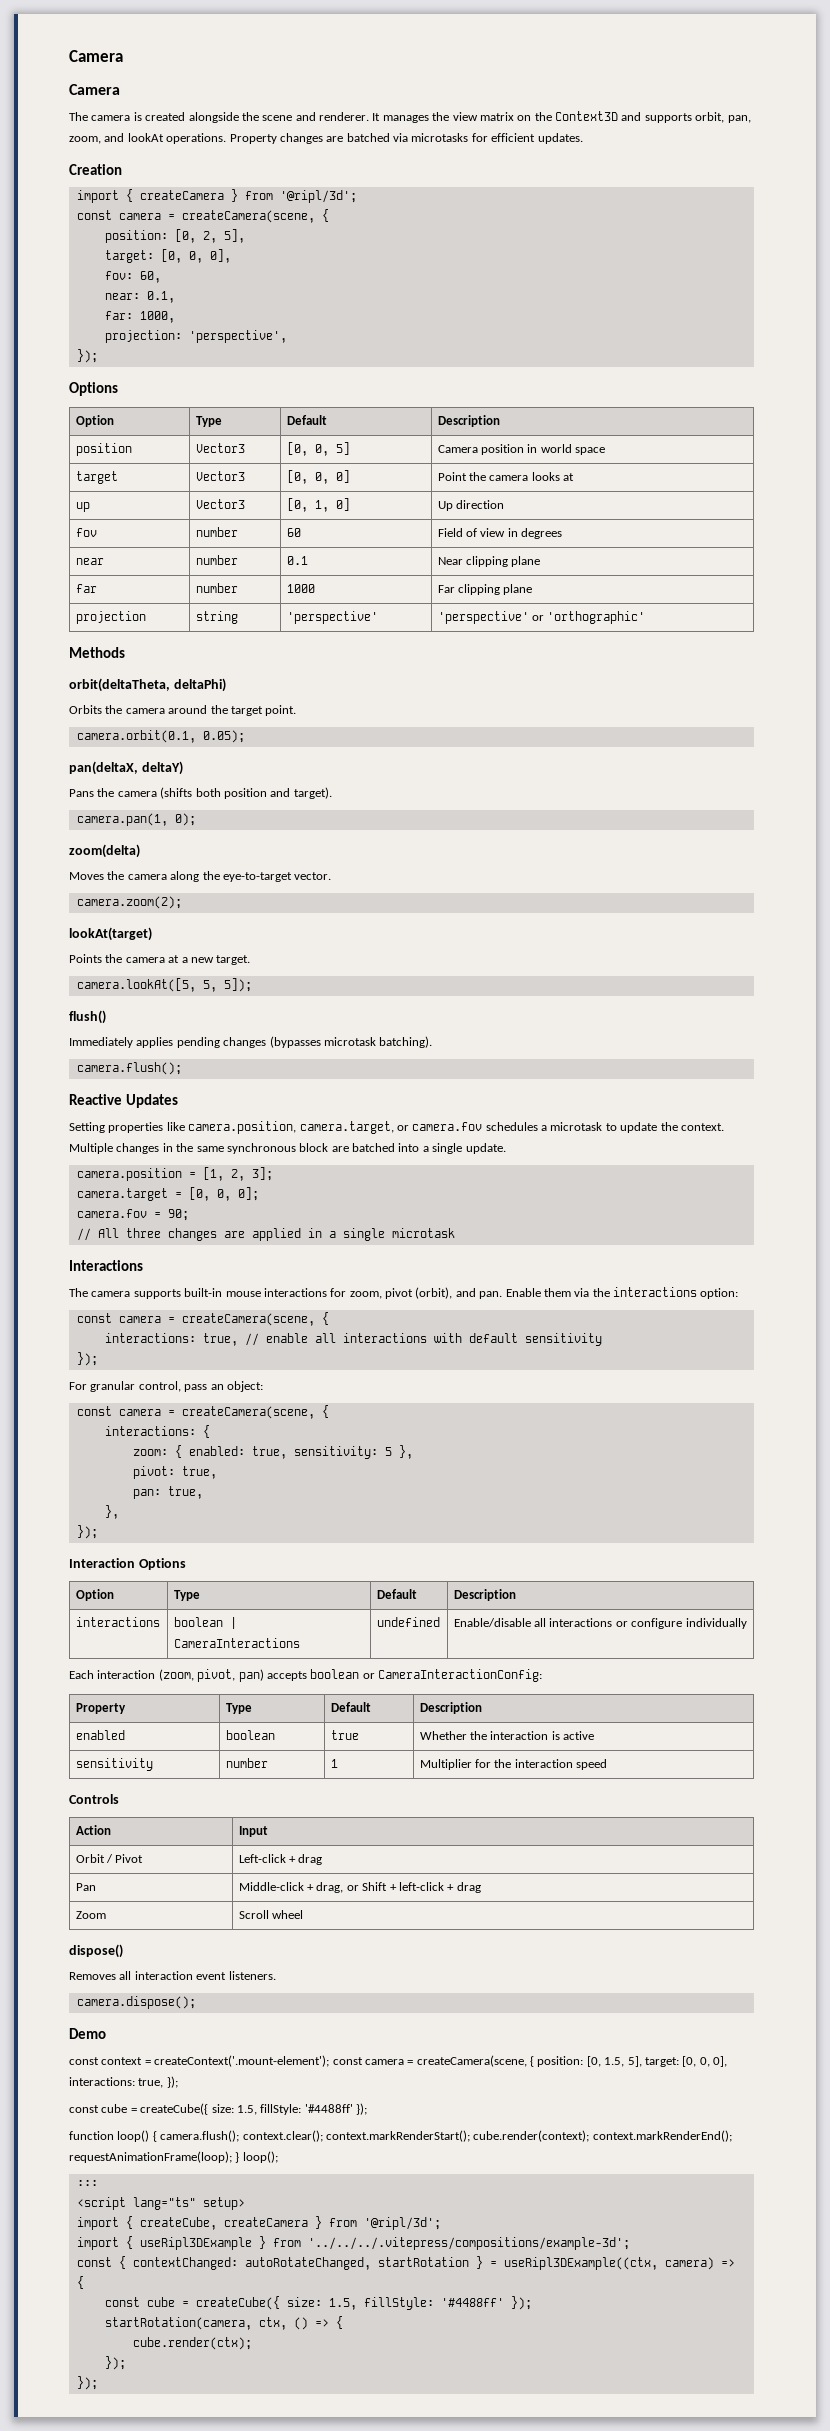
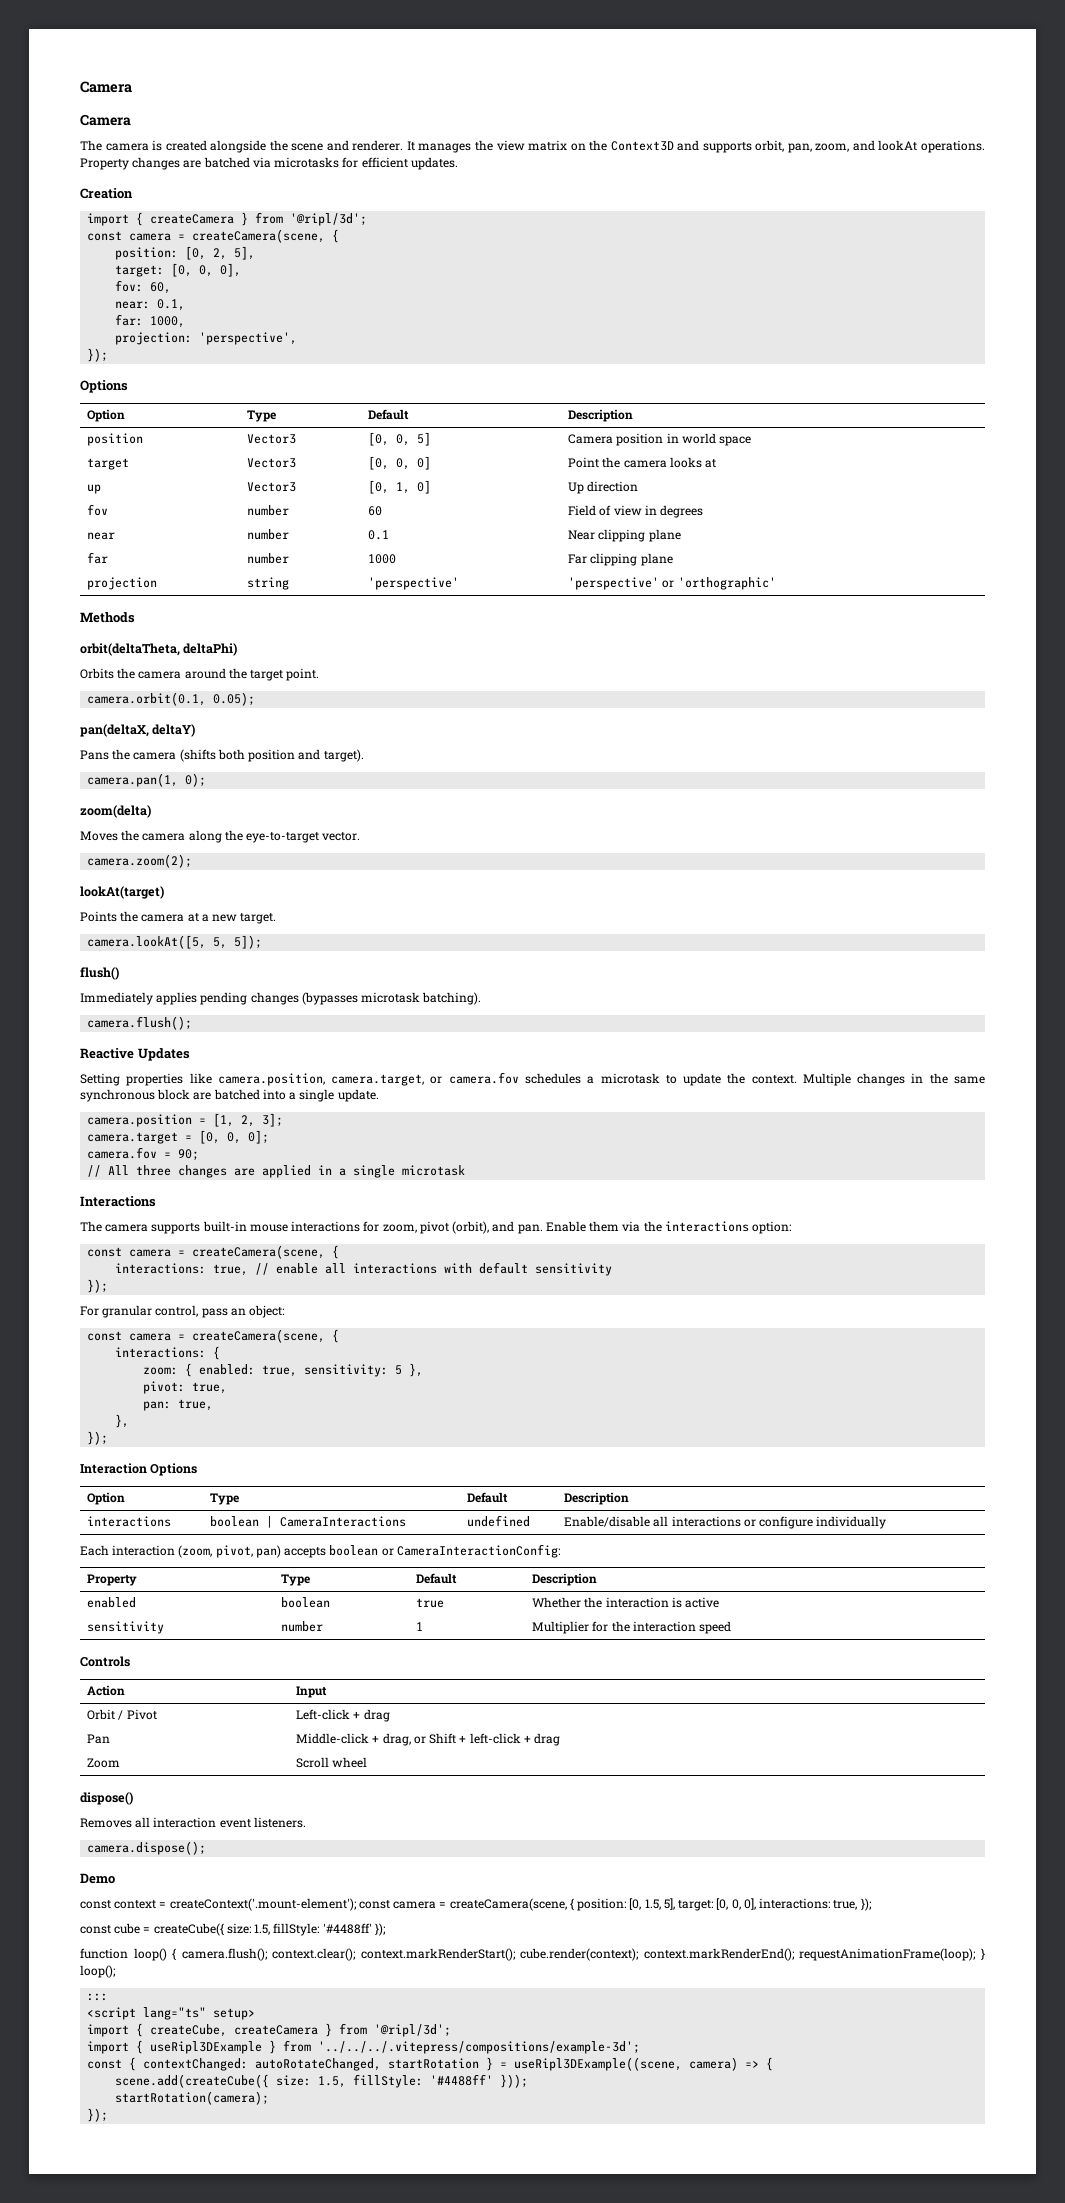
[503,2257,658,2270] useRipl3DExample((ctx, -> [514,2057,683,2071] useRipl3DExample((scene,
[104,2296,532,2310] [104,2316,343,2330] [132,2337,252,2350] [104,2356,126,2370] [76,2376,98,2390] const cube = createCube({ size: 1.5, fillStyle: '#4488ff' }); // startRotation(camera, ctx, () => { // cube.render(ctx); // }); // }); -> [115,2074,529,2088] [115,2091,270,2105] [87,2108,109,2122] scene.add(createCube({ size: 1.5, fillStyle: '#4488ff' })); // startRotation(camera); // });

